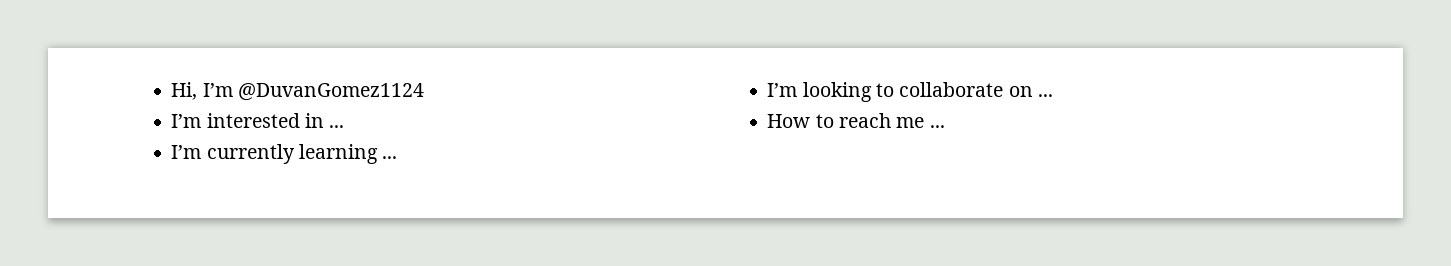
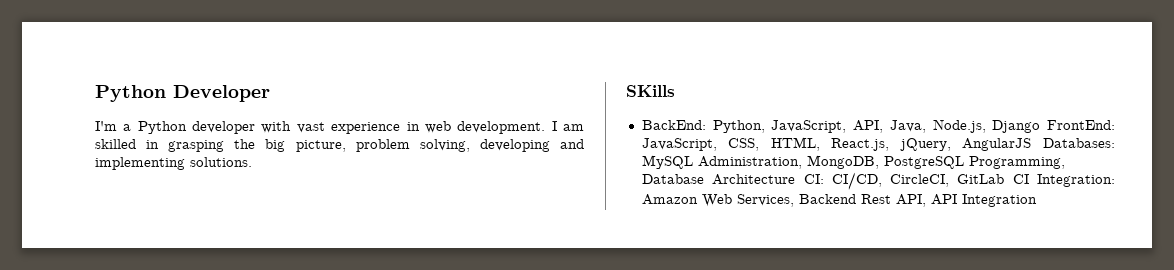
[171,82,424,101] [171,113,345,128] [171,144,398,164] [767,82,1053,102] [767,113,945,128] Hi, I’m @DuvanGomez1124 // I’m interested in ... // I’m currently learning ... // I’m looking to collaborate on ... // How to reach me ... -> [95,85,270,102] [95,121,584,134] [95,139,584,152] [95,157,252,170] [626,85,675,97] [641,119,1115,133] [641,137,1115,151] [641,155,1065,169] [641,172,1115,190] [641,194,1037,207] Python Developer // I'm a Python developer with vast experience in web development. I am skilled in grasping the big picture, problem solving, developing and implementing solutions. // SKills // BackEnd: Python, JavaScript, API, Java, Node.js, Django FrontEnd: JavaScript, CSS, HTML, React.js, jQuery, AngularJS Databases: MySQL Administration, MongoDB, PostgreSQL Programming, Database Architecture CI: CI/CD, CircleCI, GitLab CI Integration: Amazon Web Services, Backend Rest API, API Integration

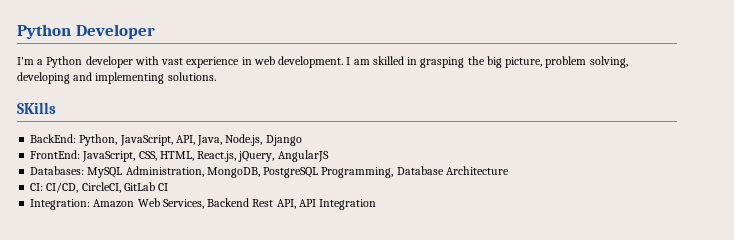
(1041, 126) none -> (302, 140) //
(1032, 144) none -> (329, 156) //
(796, 179) none -> (509, 170) //
(1029, 179) none -> (169, 187) //

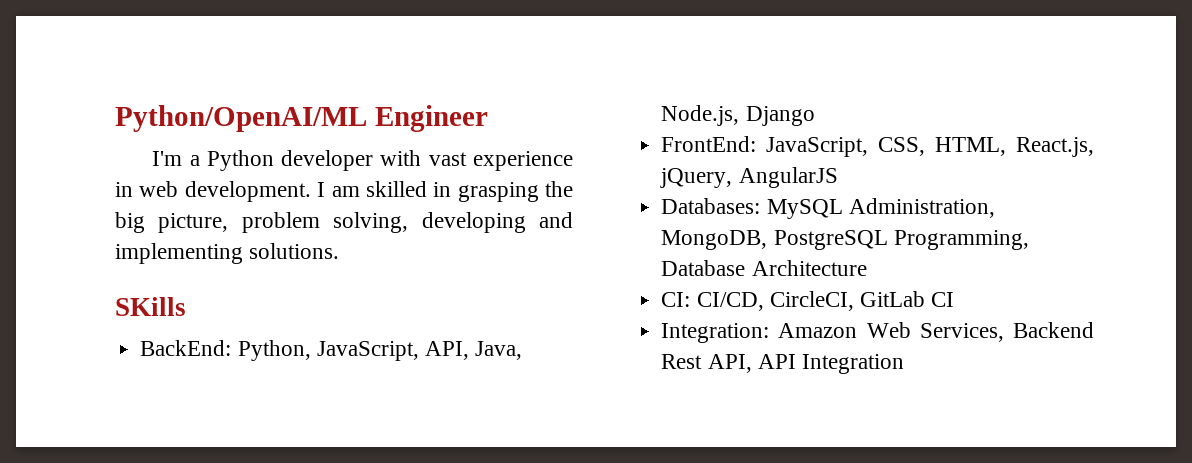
[17,24,155,39] Python Developer -> [115,105,488,132] Python/OpenAI/ML Engineer

